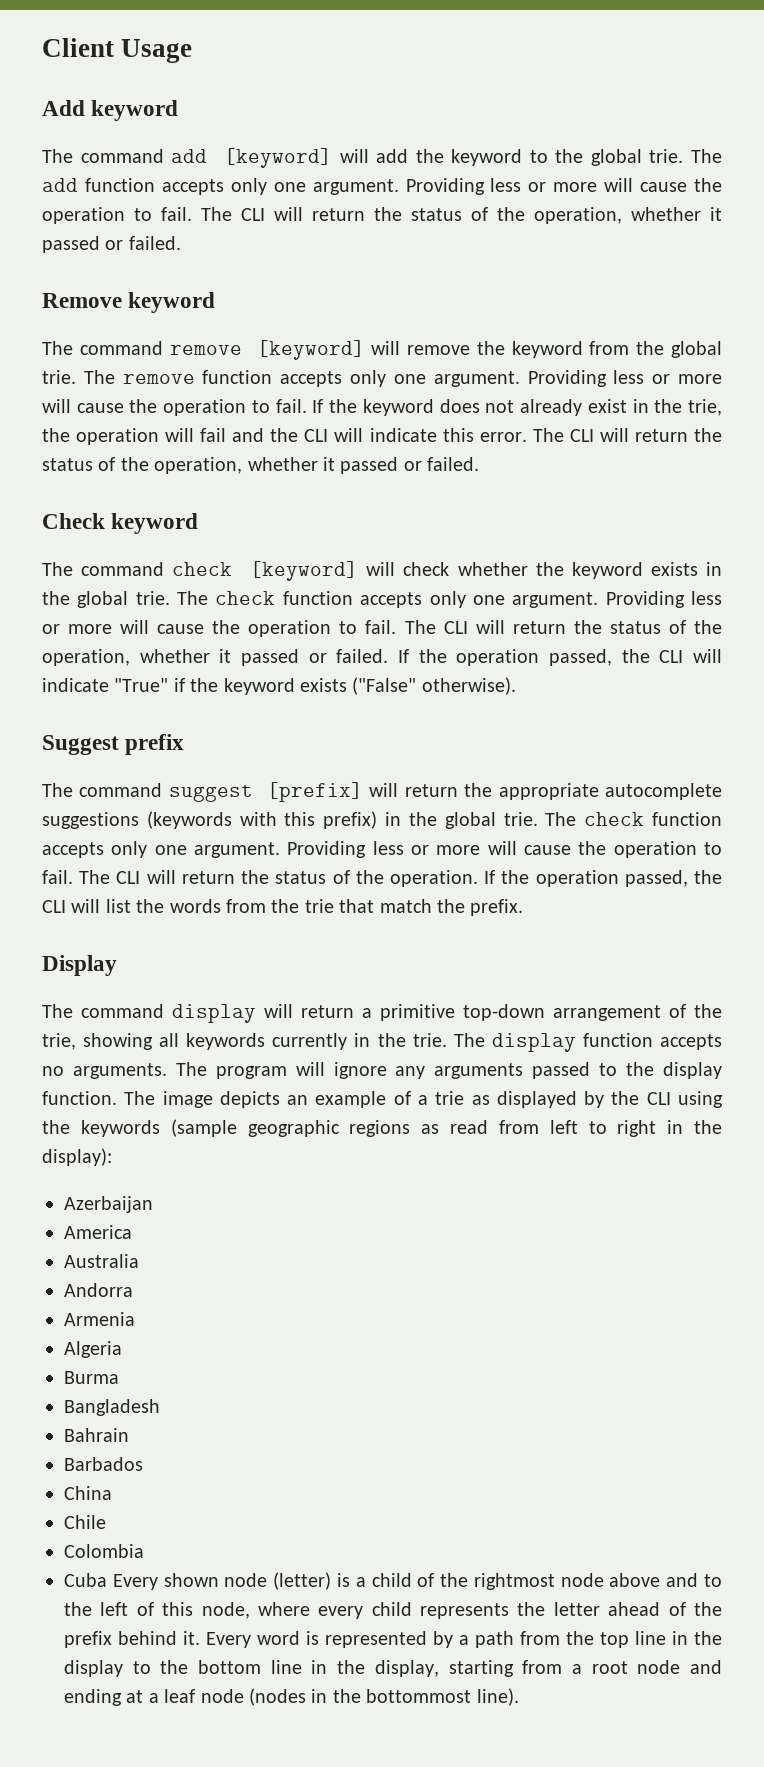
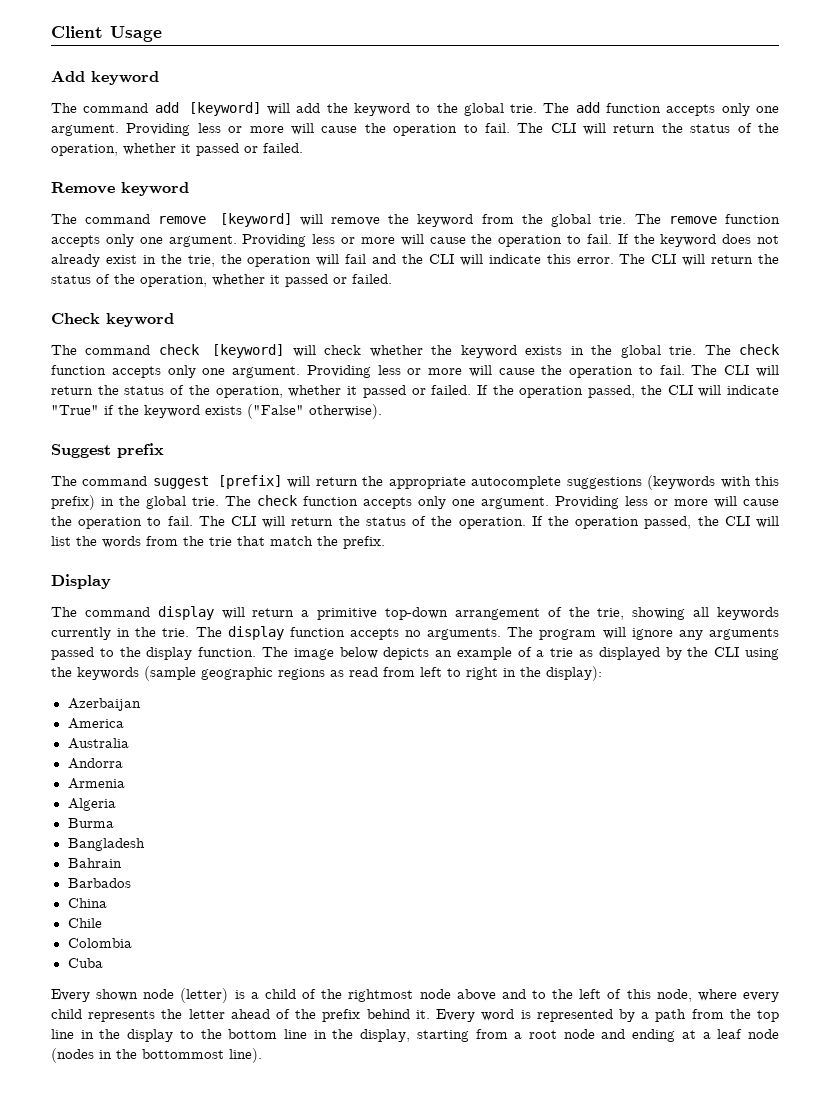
(213, 1099) none -> [339,647,378,659] below
(107, 1580) none -> (103, 963) //

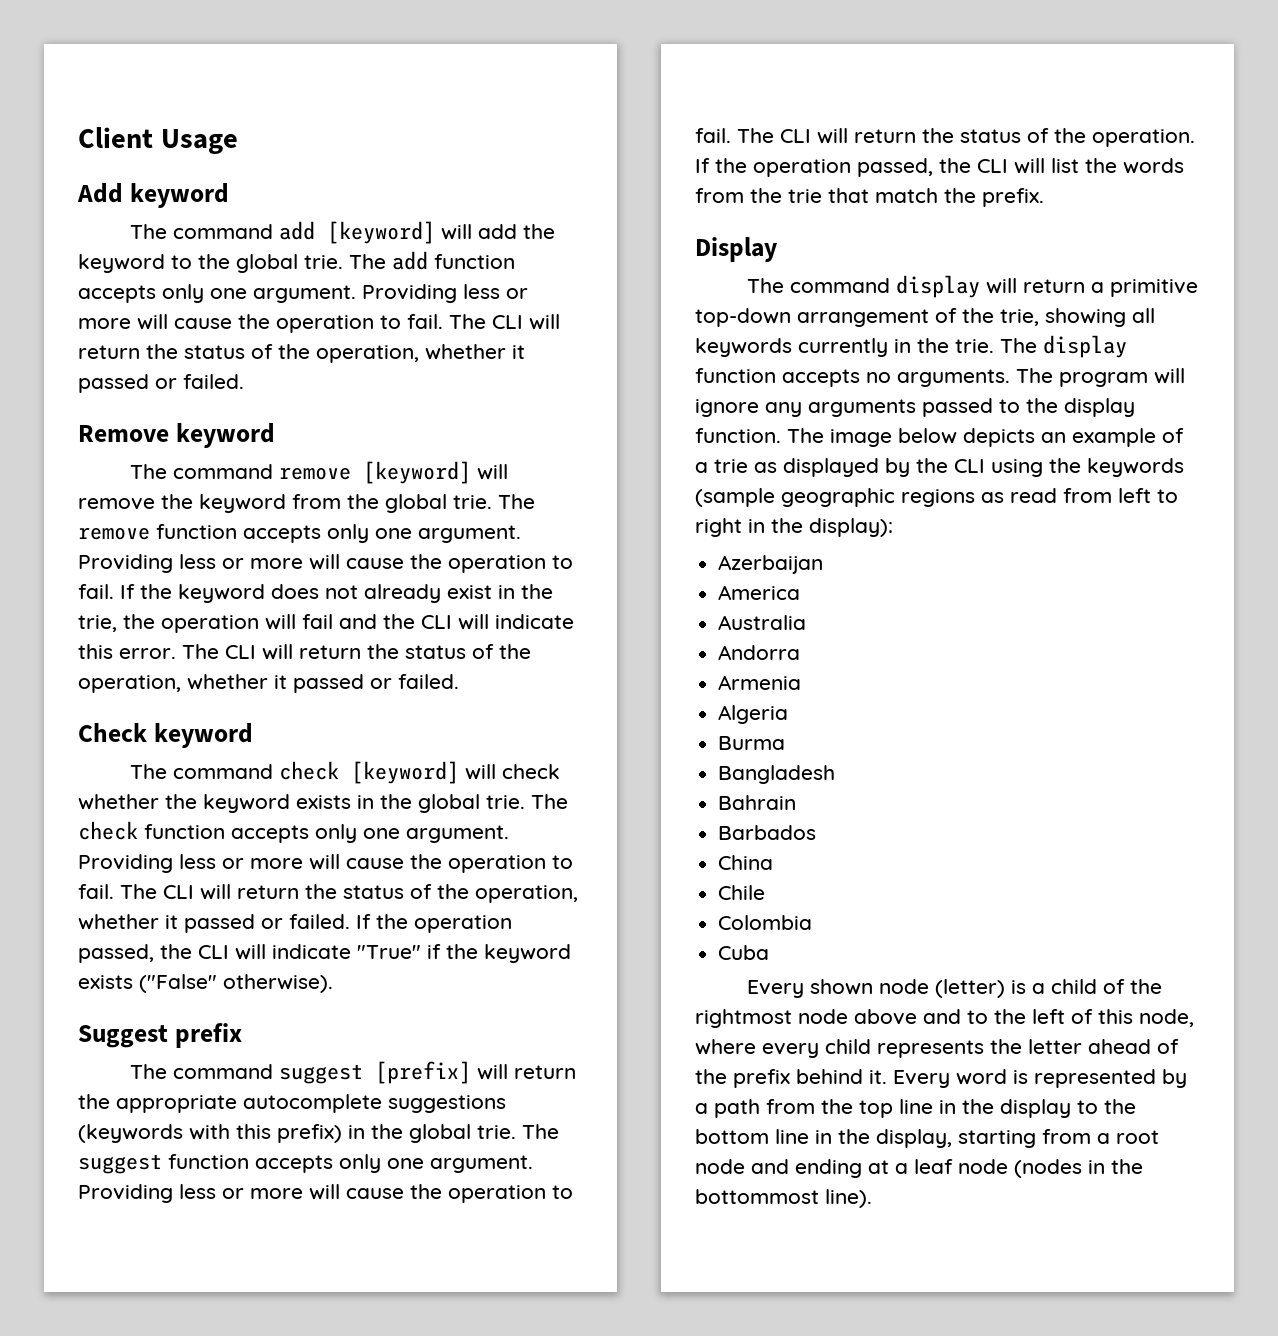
[257,495,298,506] check -> [78,1154,162,1174] suggest

